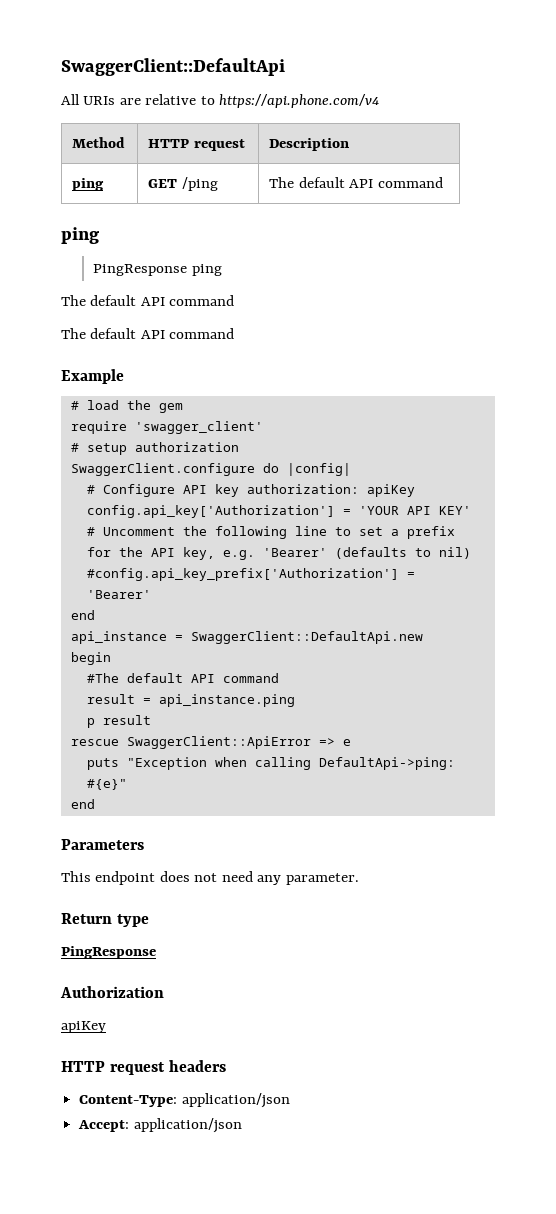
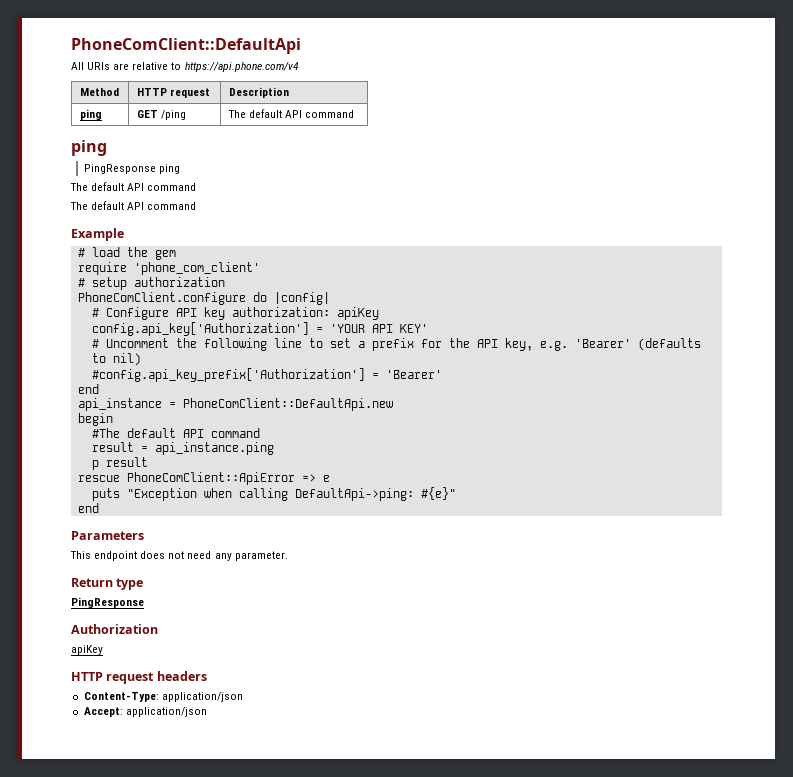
[61,58,285,76] SwaggerClient::DefaultApi -> [71,38,301,54] PhoneComClient::DefaultApi
[134,421,263,434] 'swagger_client' -> [133,262,260,275] 'phone_com_client'
[70,463,255,476] SwaggerClient.configure -> [77,292,246,305] PhoneComClient.configure
[190,631,423,644] SwaggerClient::DefaultApi.new -> [182,398,393,411] PhoneComClient::DefaultApi.new
[126,736,311,749] SwaggerClient::ApiError -> [126,472,295,485] PhoneComClient::ApiError

